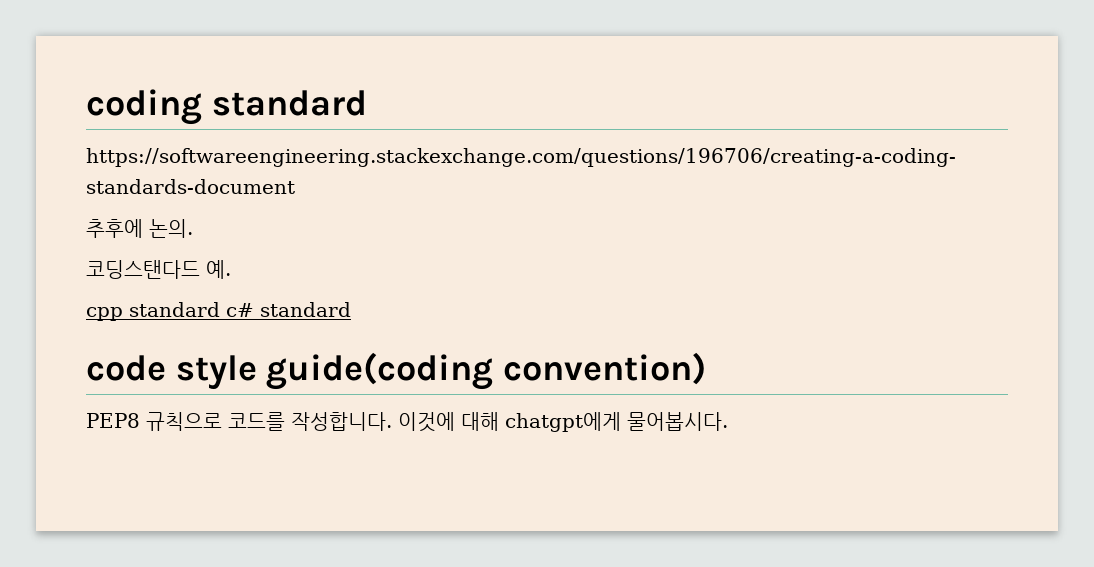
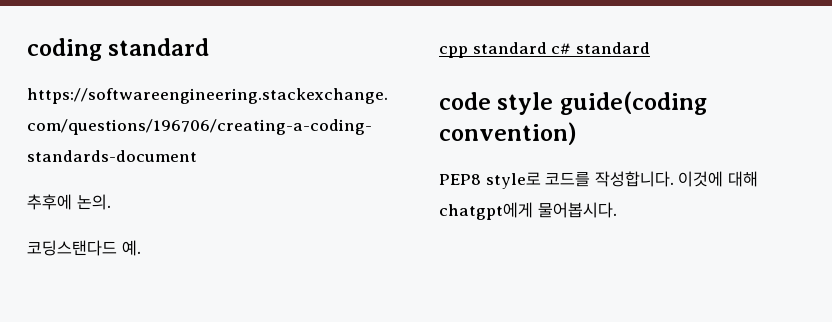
[146,412,222,431] 규칙으로 -> [485,172,541,189] style로

